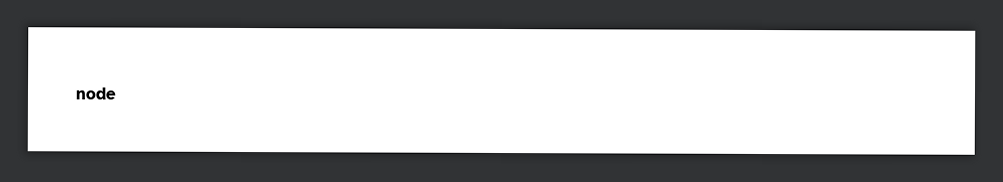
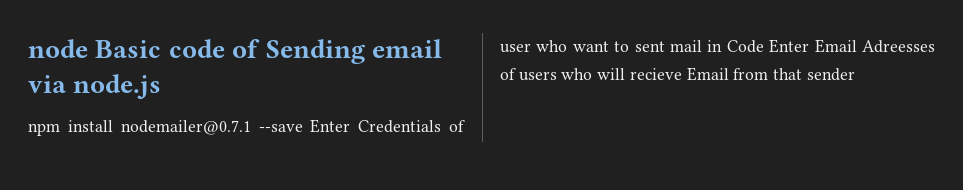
(117, 93) none -> [95,39,443,64] [28,74,162,99] [28,119,465,136] [500,39,935,53] [500,67,855,81] Basic code of Sending email via node.js // npm install nodemailer@0.7.1 --save Enter Credentials of user who want to sent mail in Code Enter Email Adreesses of users who will recieve Email from that sender

